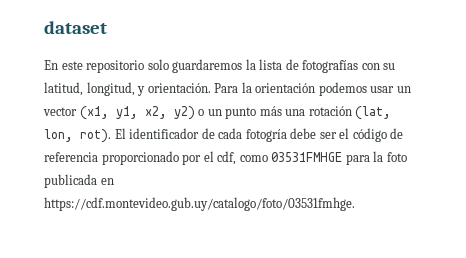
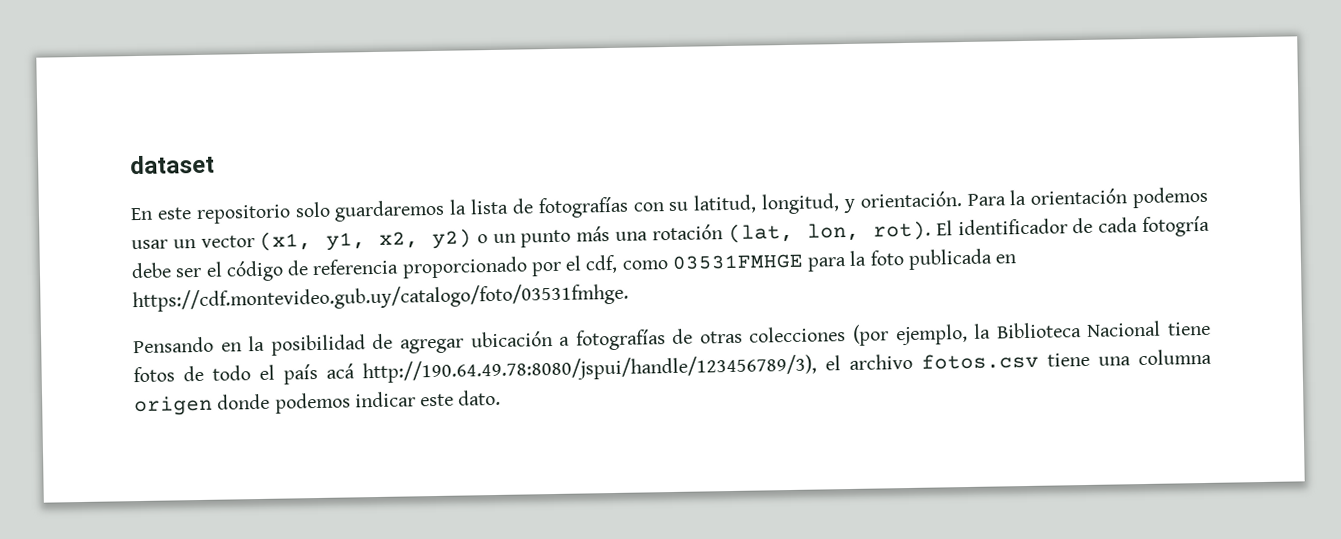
(355, 204) none -> [133,320,1211,356] [133,348,1212,385] [134,389,502,417] // Pensando en la posibilidad de agregar ubicación a fotografías de otras colecciones (por ejemplo, la Biblioteca Nacional tiene fotos de todo el país acá http://190.64.49.78:8080/jspui/handle/123456789/3), el archivo fotos.csv tiene una columna origen donde podemos indicar este dato.

